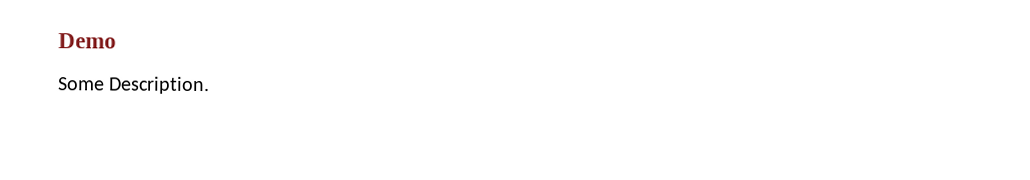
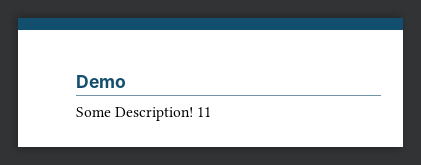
[108,76,211,95] Description. -> [115,107,212,121] Description! 11

